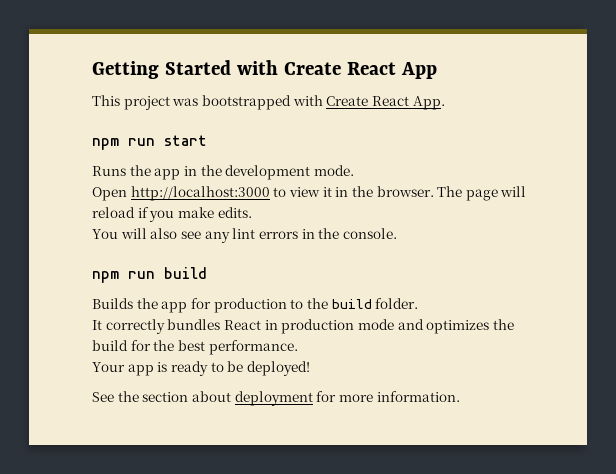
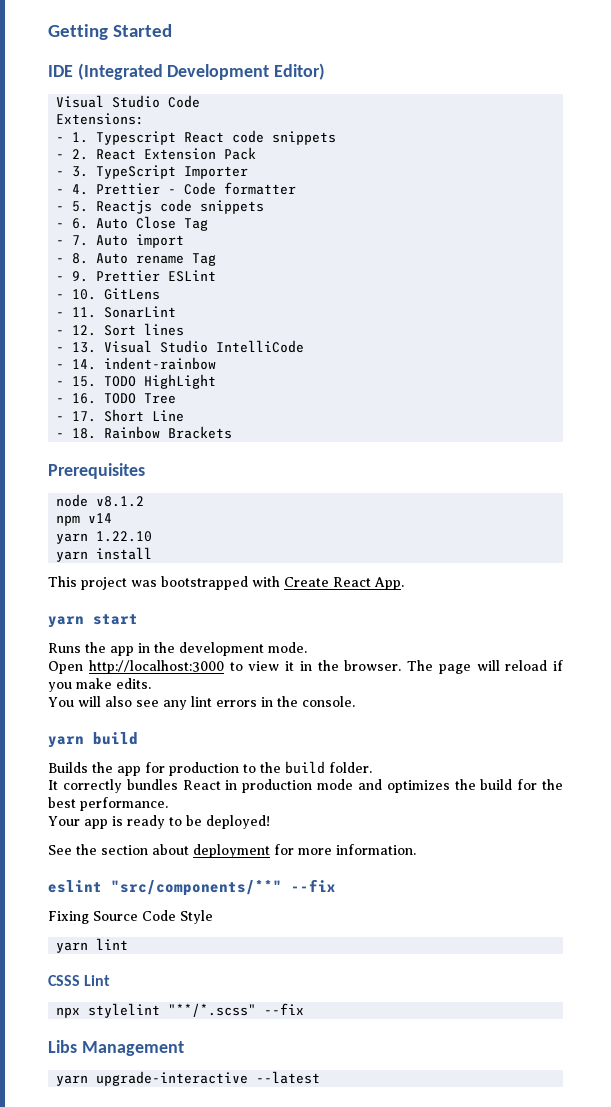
[236,60,437,79] with Create React App -> [48,63,326,80] [56,95,201,108] [56,113,145,125] [56,130,337,145] [56,147,257,160] [56,165,249,179] [56,182,297,195] [56,199,265,214] [56,216,209,231] [56,234,185,248] [56,253,217,266] [56,270,217,282] [56,288,161,300] [56,306,177,318] [56,323,185,336] [56,340,305,353] [56,357,217,370] [56,374,217,389] [56,393,177,404] [56,409,185,422] [56,426,233,439] [48,463,145,479] [56,494,145,507] [56,513,113,526] [56,531,153,544] [56,547,153,562] // IDE (Integrated Development Editor) // Visual Studio Code // Extensions: // - 1. Typescript React code snippets // - 2. React Extension Pack // - 3. TypeScript Importer // - 4. Prettier - Code formatter // - 5. Reactjs code snippets // - 6. Auto Close Tag // - 7. Auto import // - 8. Auto rename Tag // - 9. Prettier ESLint // - 10. GitLens // - 11. SonarLint // - 12. Sort lines // - 13. Visual Studio IntelliCode // - 14. indent-rainbow // - 15. TODO HighLight // - 16. TODO Tree // - 17. Short Line // - 18. Rainbow Brackets // Prerequisites // node v8.1.2 // npm v14 // yarn 1.22.10 // yarn install
[92,138,155,150] npm run -> [48,616,84,628] yarn
[92,271,155,283] npm run -> [48,736,84,748] yarn
(460, 396) none -> [48,879,336,896] [48,910,213,924] [56,938,129,953] [48,975,111,986] [56,1003,305,1018] [48,1040,184,1056] [56,1071,321,1086] // eslint "src/components/**" --fix // Fixing Source Code Style // yarn lint // CSSS Lint // npx stylelint "**/*.scss" --fix // Libs Management // yarn upgrade-interactive --latest

